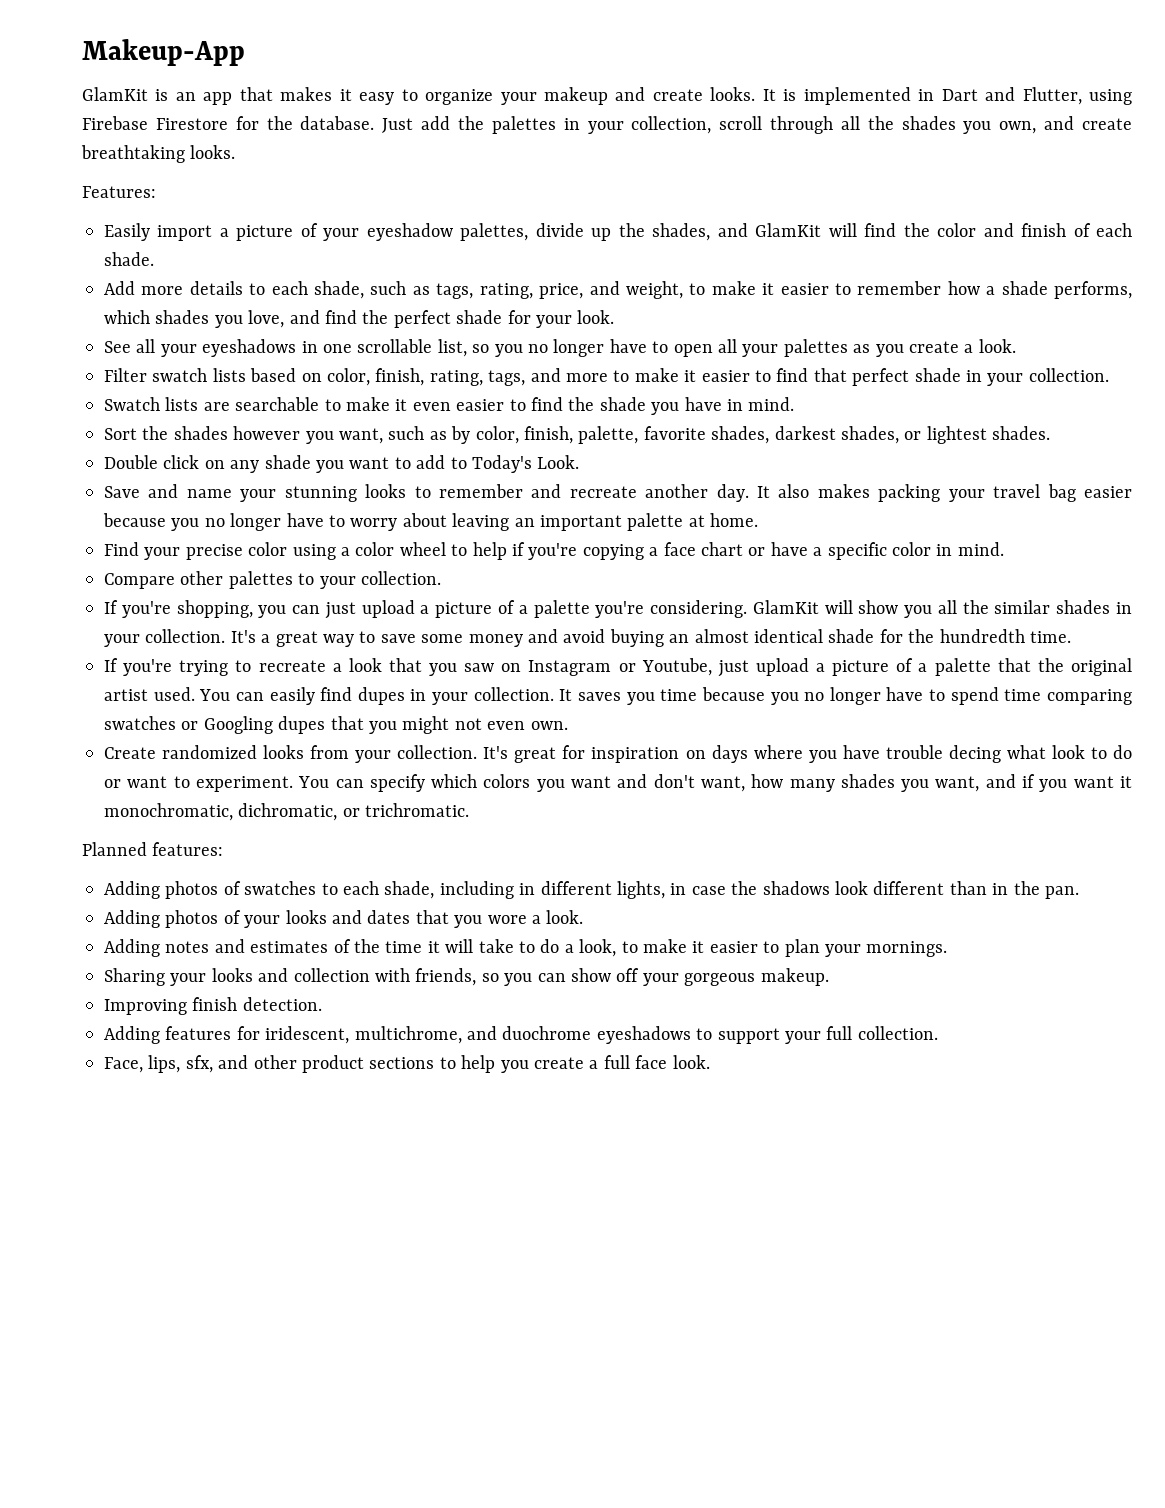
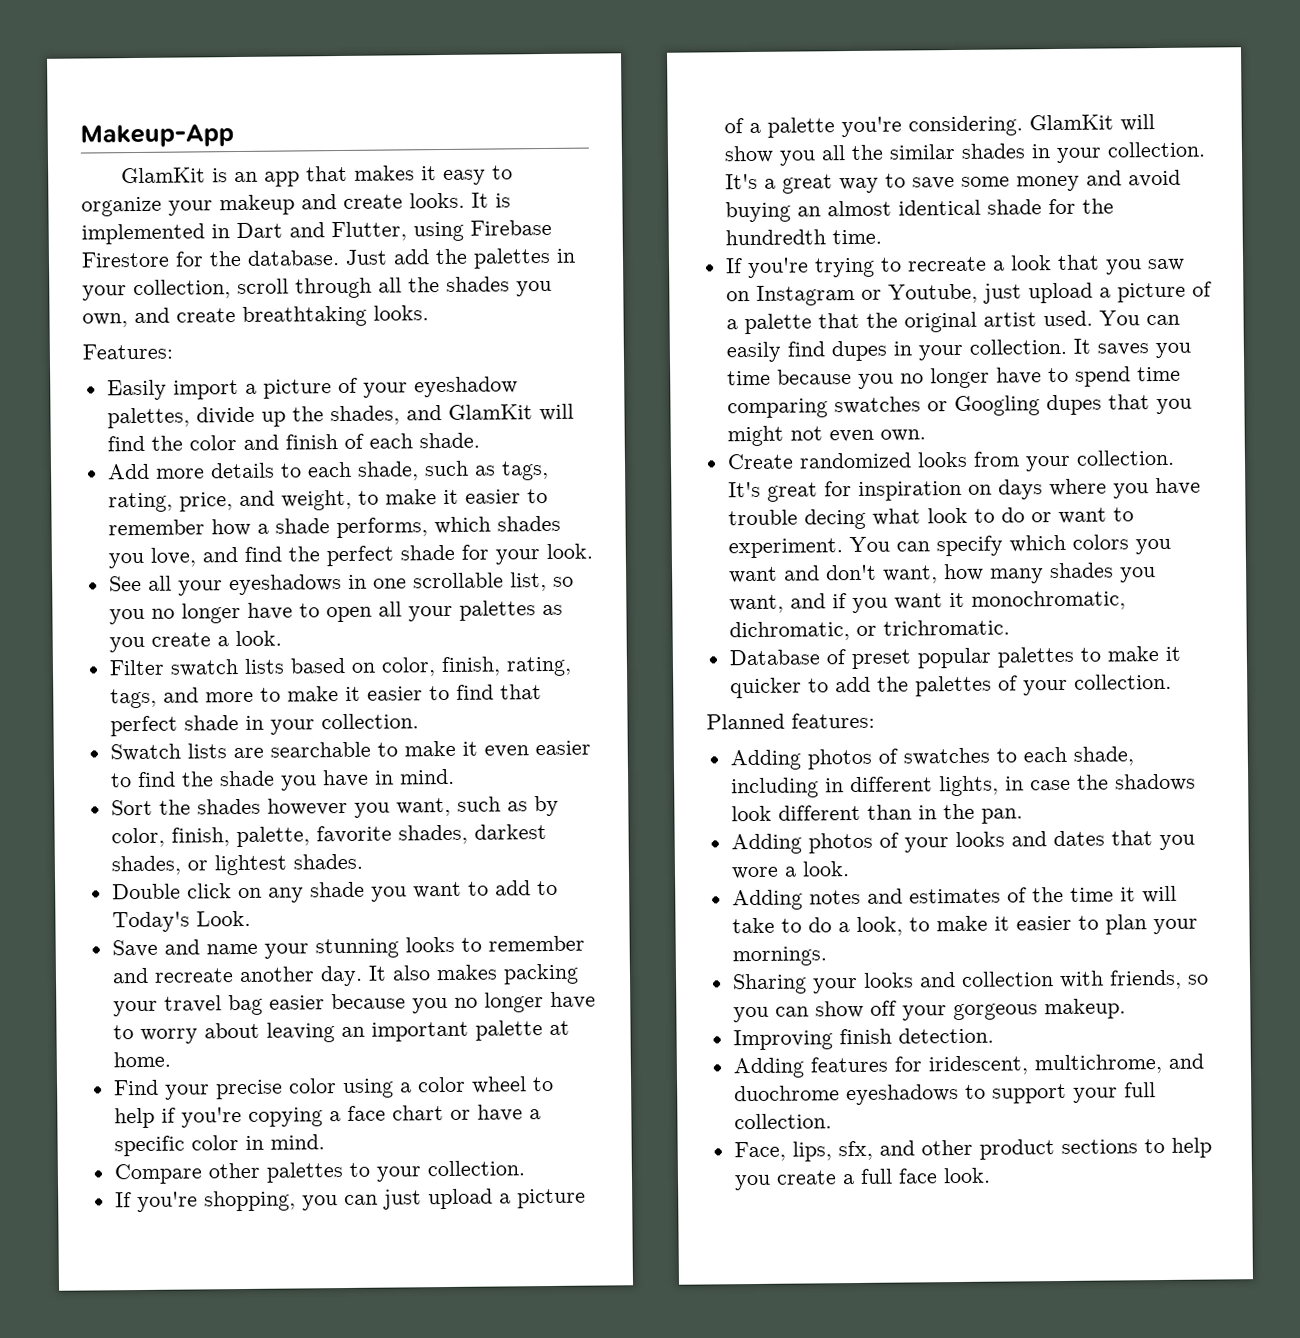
(470, 810) none -> [728,646,1181,670] [729,673,1172,699] // Database of preset popular palettes to make it quicker to add the palettes of your collection.

